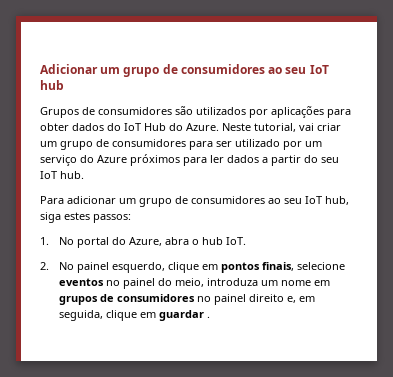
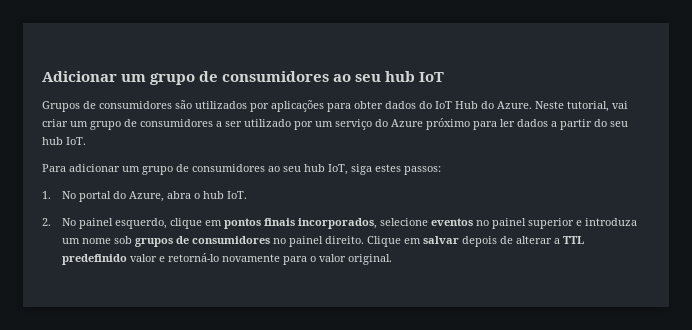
[309,65,329,74] [40,80,64,90] IoT hub -> [385,71,445,82] hub IoT
[189,141,213,150] para -> [216,121,222,127] a
[130,154,180,166] próximos -> [426,118,470,130] próximo
[40,171,84,179] IoT hub. -> [42,137,86,145] hub IoT.
[305,196,349,205] IoT hub, -> [304,164,348,175] hub IoT,
[262,262,295,271] finais, -> [263,218,377,229] finais incorporados,
[158,278,205,287] do meio, -> [527,218,582,229] superior e
[314,280,331,286] em -> [113,236,132,244] sob
[249,294,316,303] [59,310,211,321] direito e, em seguida, clique em guardar . -> [324,236,584,247] [61,253,392,265] direito. Clique em salvar depois de alterar a TTL predefinido valor e retorná-lo novamente para o valor original.

